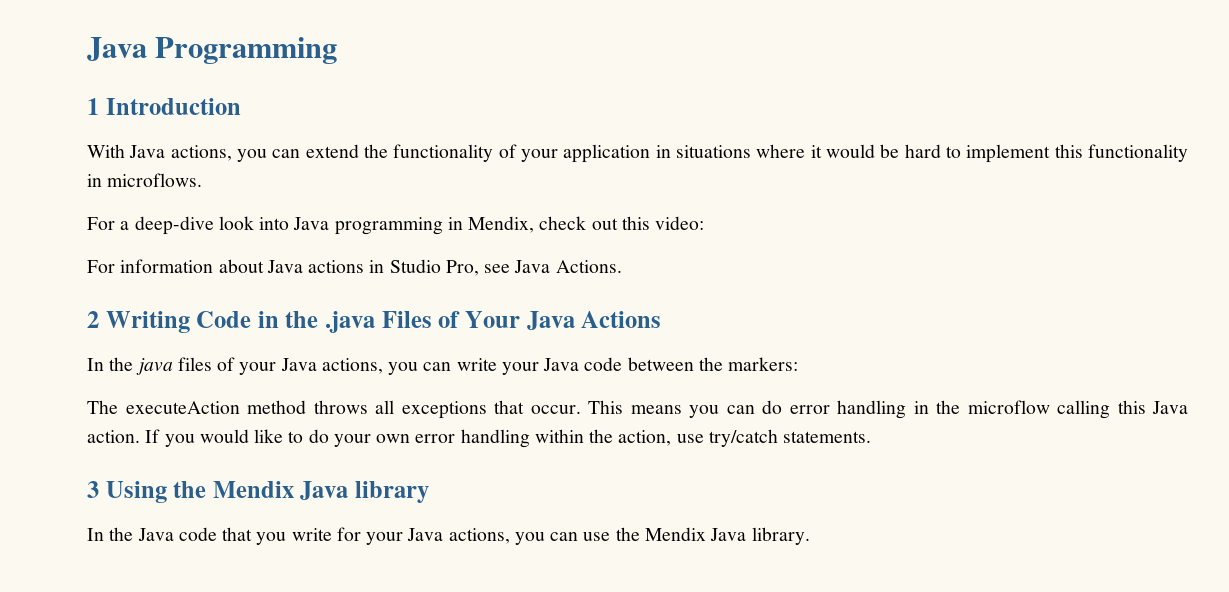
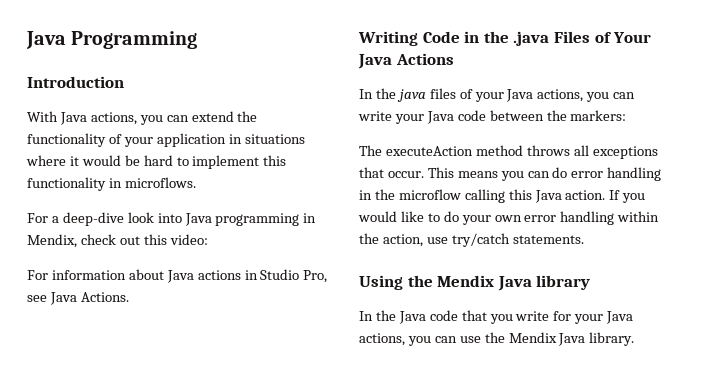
[87,98,99,115] 1 -> (198, 40) none
[87,311,99,328] 2 -> (129, 297) none
[87,481,99,498] 3 -> (584, 239) none

